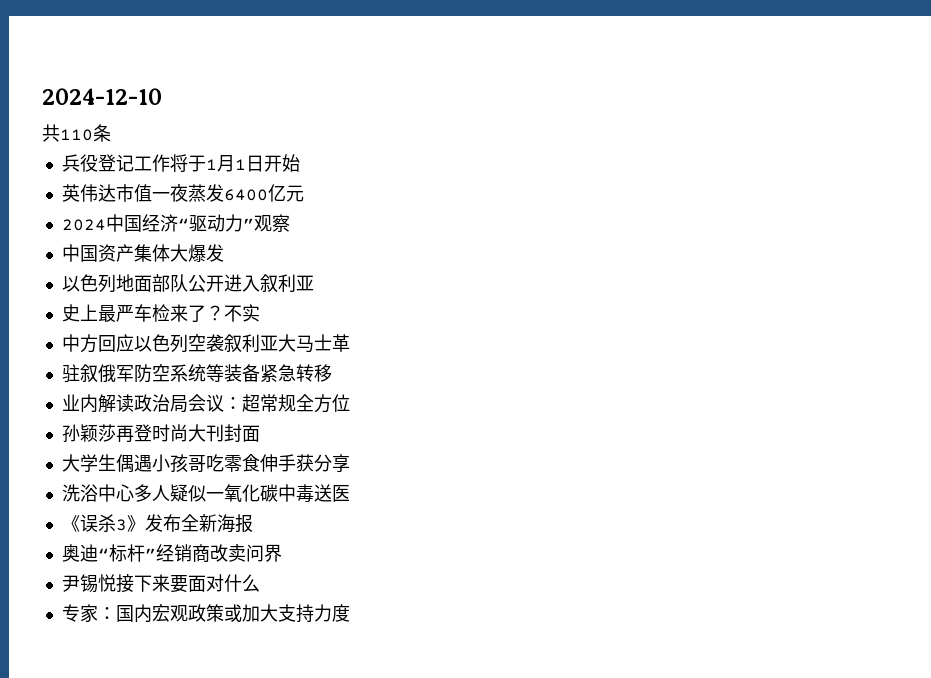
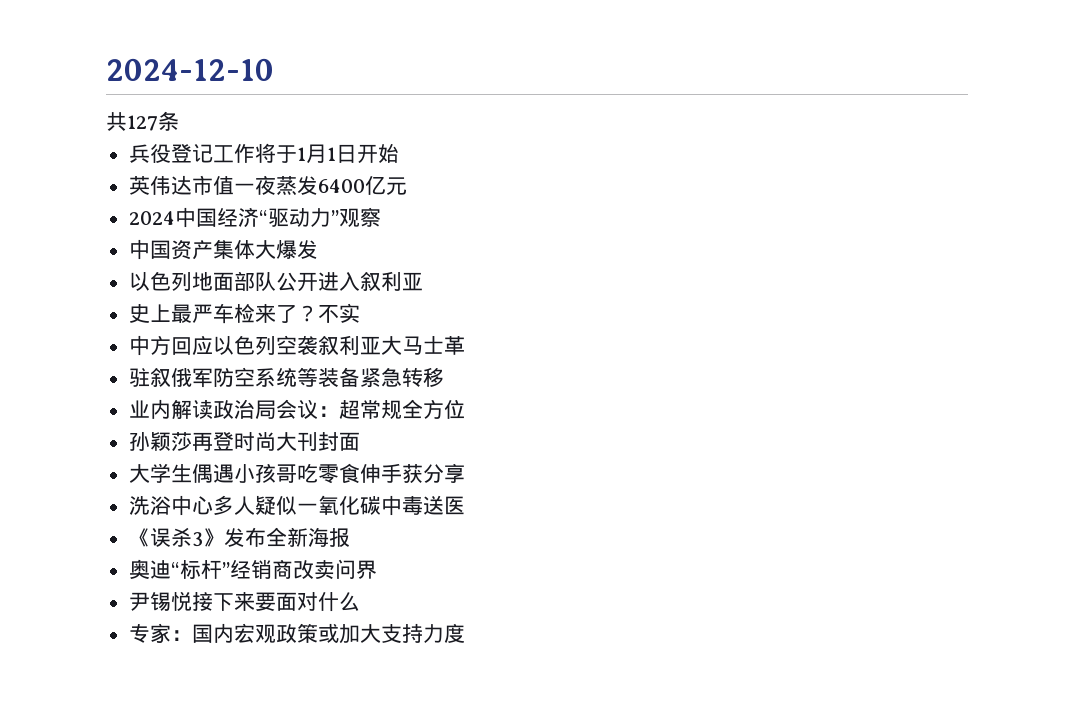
[60,129,93,141] 110 -> [127,115,158,131] 127

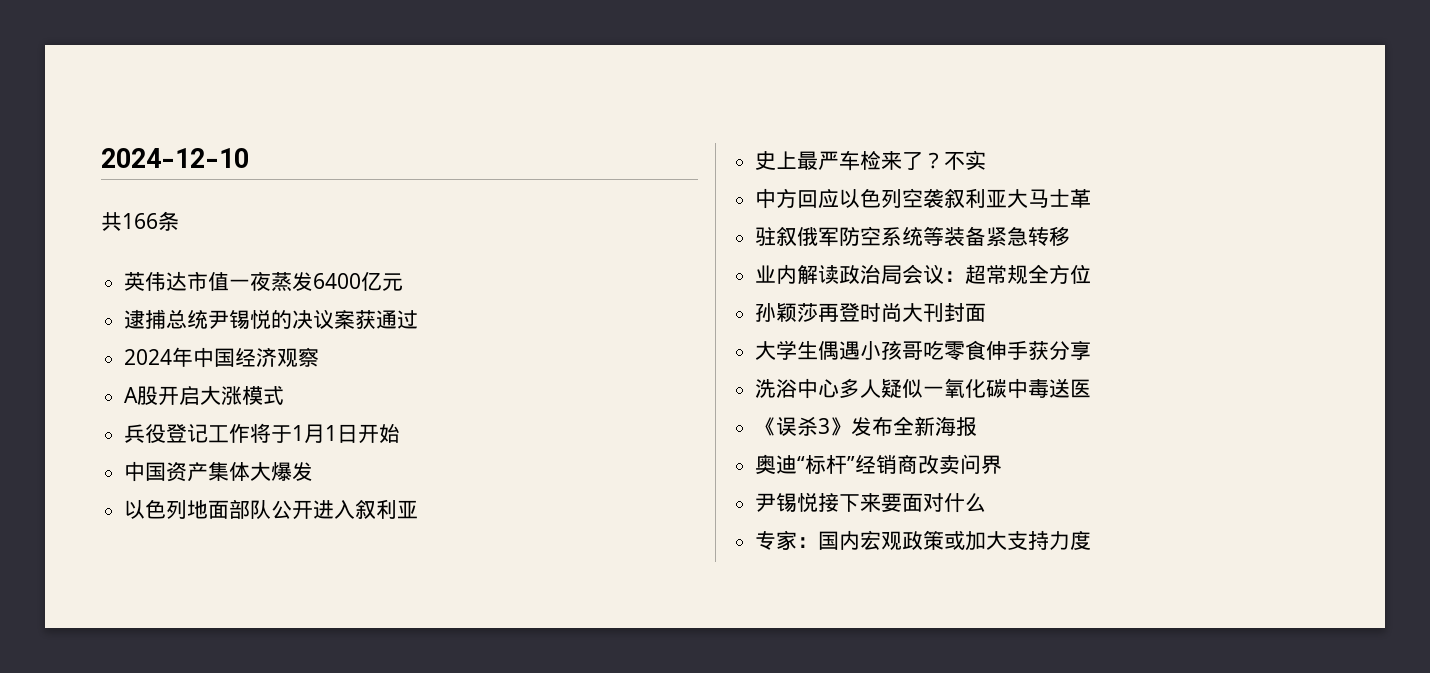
[127,115,158,131] 127 -> [122,213,158,229] 166
(179, 121) none -> [124,271,404,291] [124,309,419,330] [124,347,320,368] [124,385,285,406] // 英伟达市值一夜蒸发6400亿元 // 逮捕总统尹锡悦的决议案获通过 // 2024年中国经济观察 // A股开启大涨模式
[128,175,407,195] [128,207,381,228] // 英伟达市值一夜蒸发6400亿元 // 2024中国经济“驱动力”观察 -> (401, 433) none

